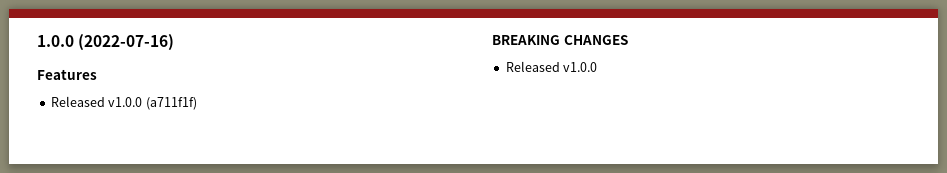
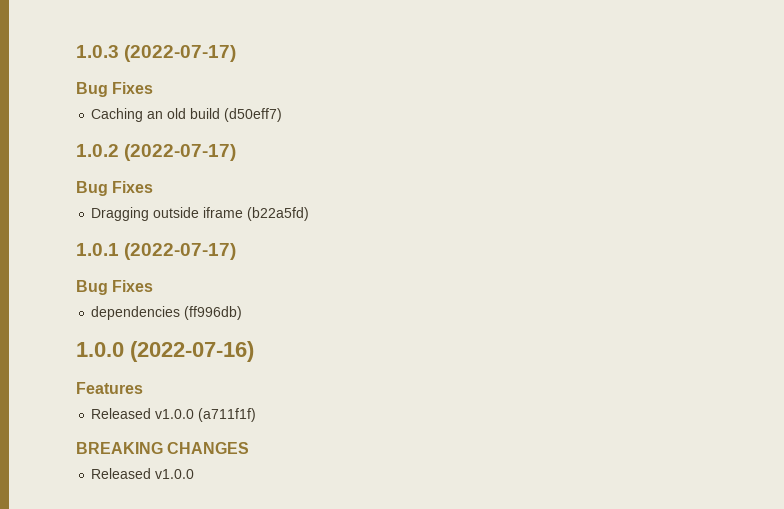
(37, 41) none -> [76,45,237,62] [76,82,154,97] [91,108,283,122] [76,144,237,161] [76,181,154,196] [91,207,310,221] [76,243,237,260] [76,280,154,295] [91,306,243,320] 1.0.3 (2022-07-17) // Bug Fixes // Caching an old build (d50eff7) // 1.0.2 (2022-07-17) // Bug Fixes // Dragging outside iframe (b22a5fd) // 1.0.1 (2022-07-17) // Bug Fixes // dependencies (ff996db) //

